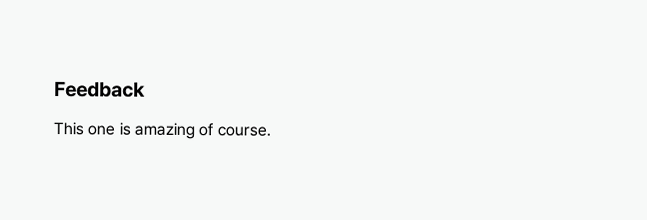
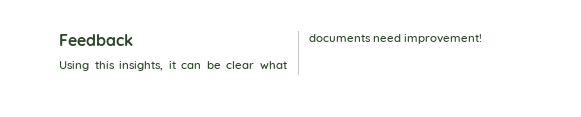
[53,122,271,140] This one is amazing of course. -> [59,61,287,71] [309,34,483,44] Using this insights, it can be clear what documents need improvement!

